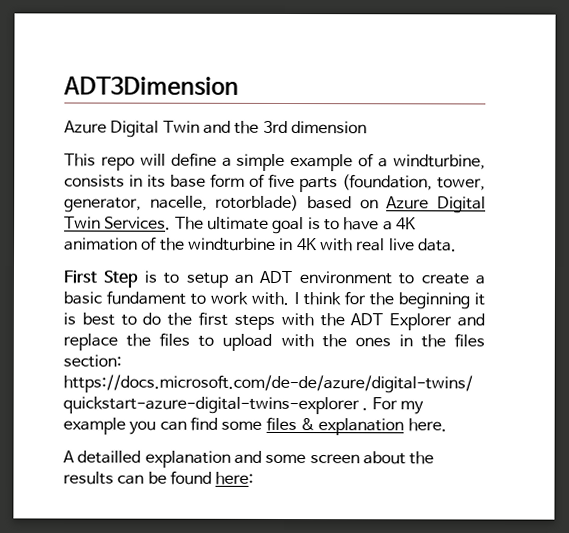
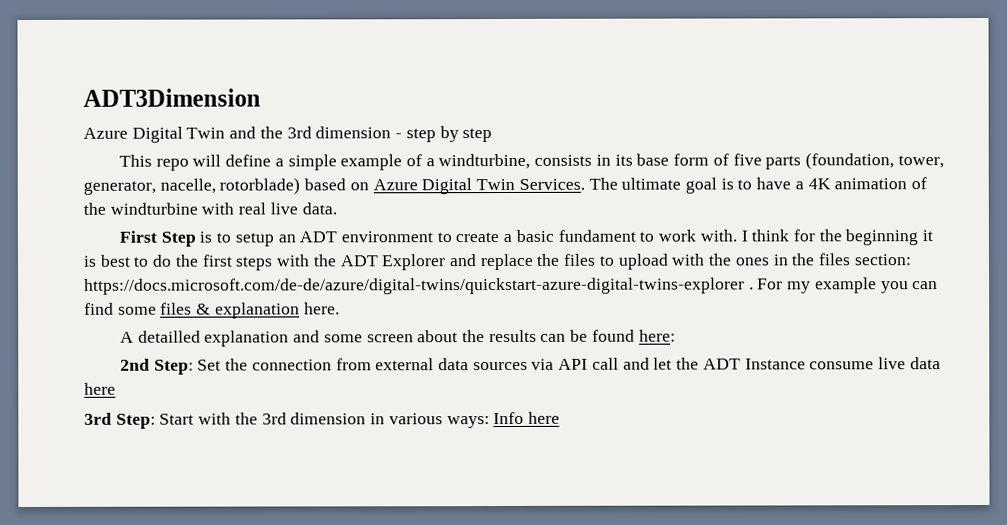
(367, 127) none -> [395,126,493,143] - step by step
[279,237,317,251] in 4K -> (198, 208) none
(255, 478) none -> [119,357,941,375] [84,382,116,395] [84,411,560,429] // 2nd Step: Set the connection from external data sources via API call and let the ADT Instance consume live data here // 3rd Step: Start with the 3rd dimension in various ways: Info here

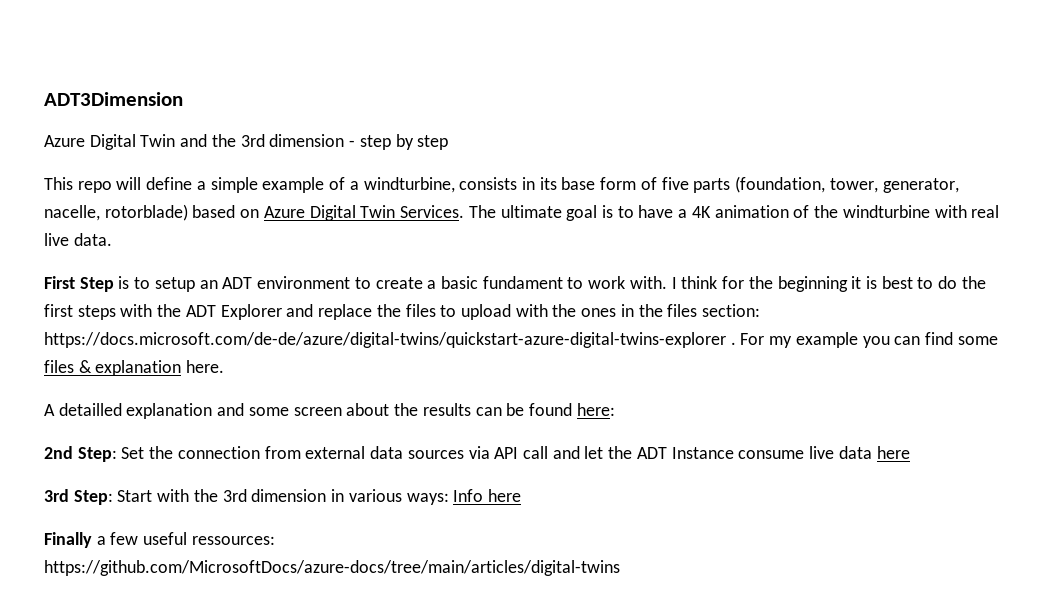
(560, 417) none -> [44,532,275,548] [44,560,620,576] // Finally a few useful ressources: // https://github.com/MicrosoftDocs/azure-docs/tree/main/articles/digital-twins

